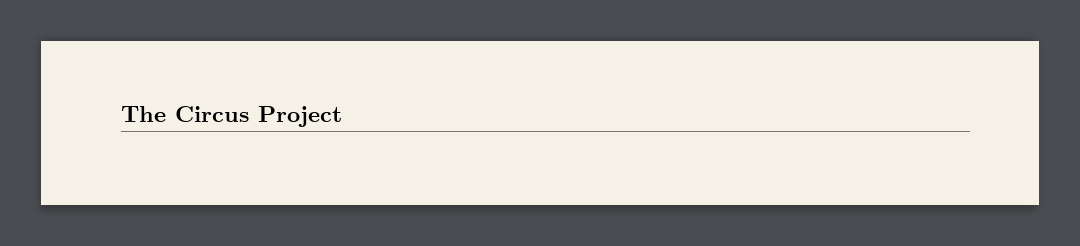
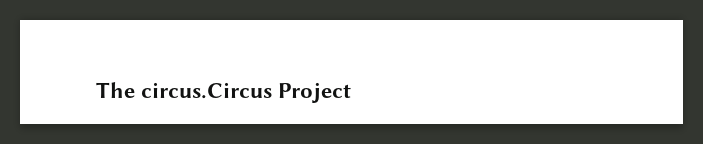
[175,106,249,122] Circus -> [141,82,273,99] circus.Circus

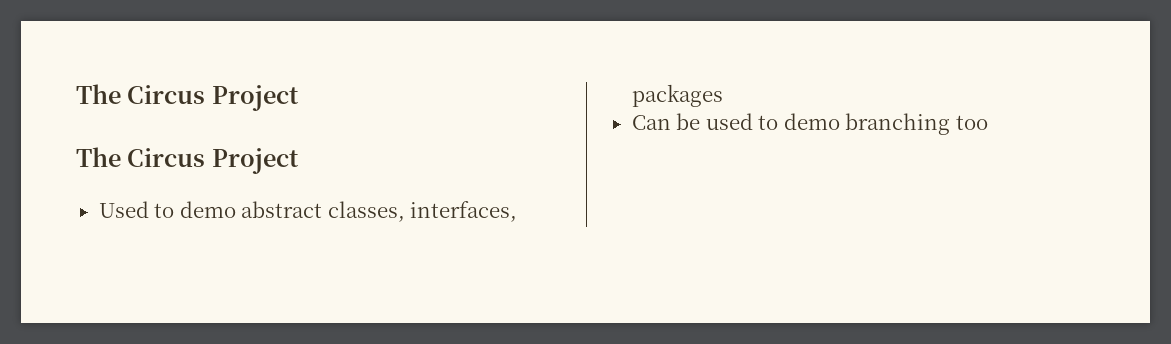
[96,82,352,103] The circus.Circus Project -> [76,84,299,111] [76,147,299,174] [98,201,518,222] [631,84,723,107] [631,113,988,135] The Circus Project // The Circus Project // Used to demo abstract classes, interfaces, packages // Can be used to demo branching too

